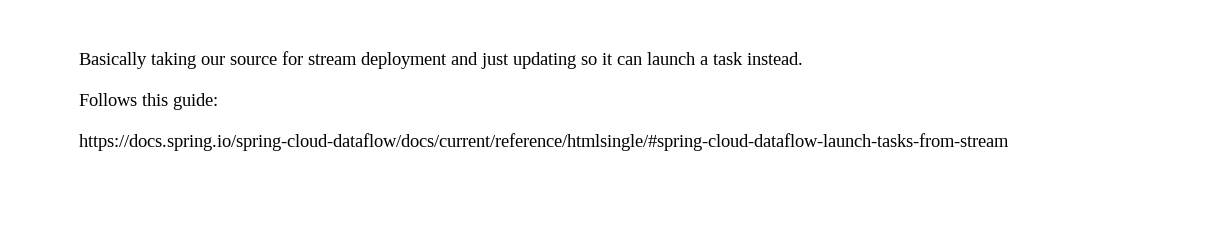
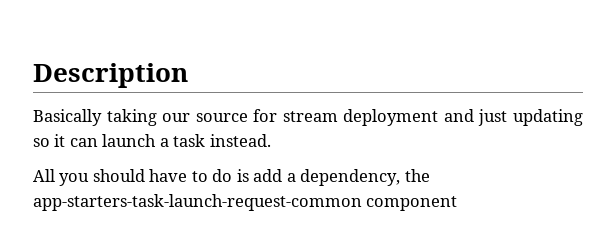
(79, 60) none -> [33,63,188,88] Description //
[79,93,218,110] [79,133,1009,151] Follows this guide: // https://docs.spring.io/spring-cloud-dataflow/docs/current/reference/htmlsingle/#spring-cloud-dataflow-launch-tasks-from-stream -> [33,169,430,186] [33,194,458,211] All you should have to do is add a dependency, the app-starters-task-launch-request-common component

